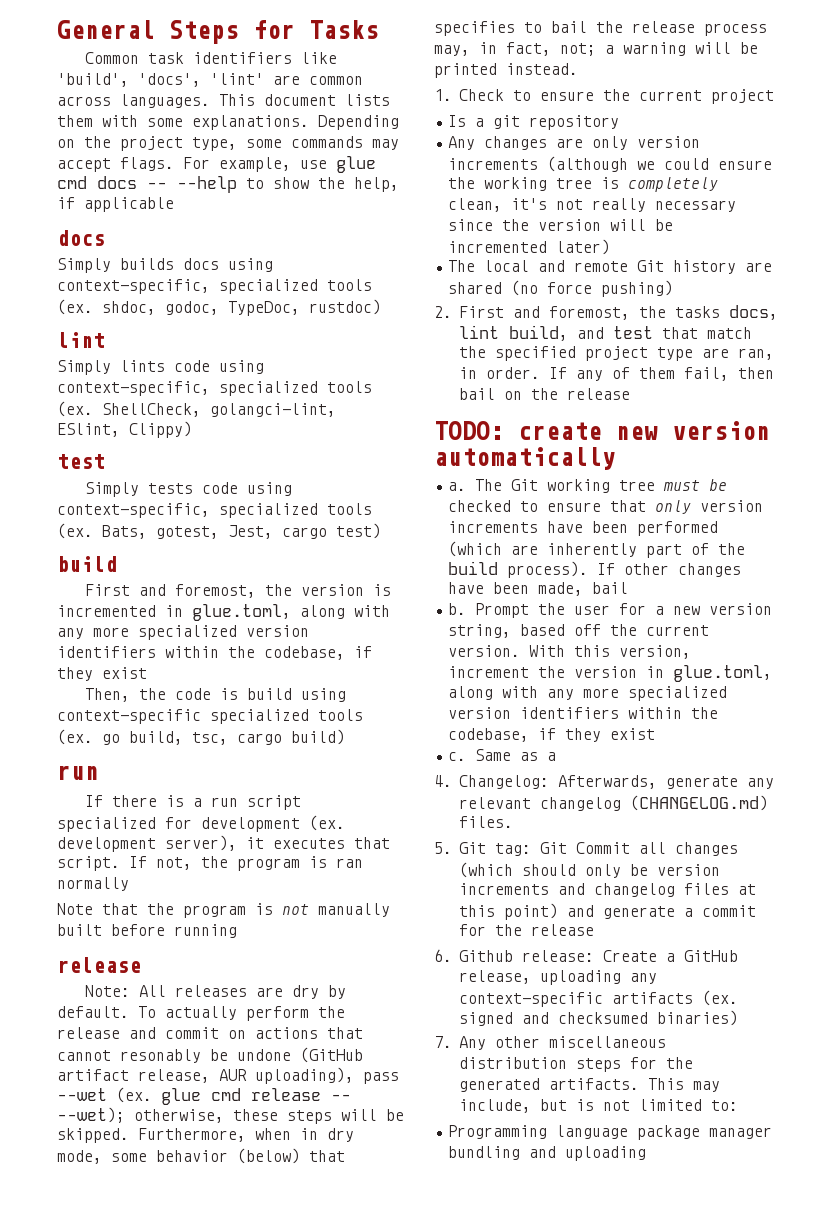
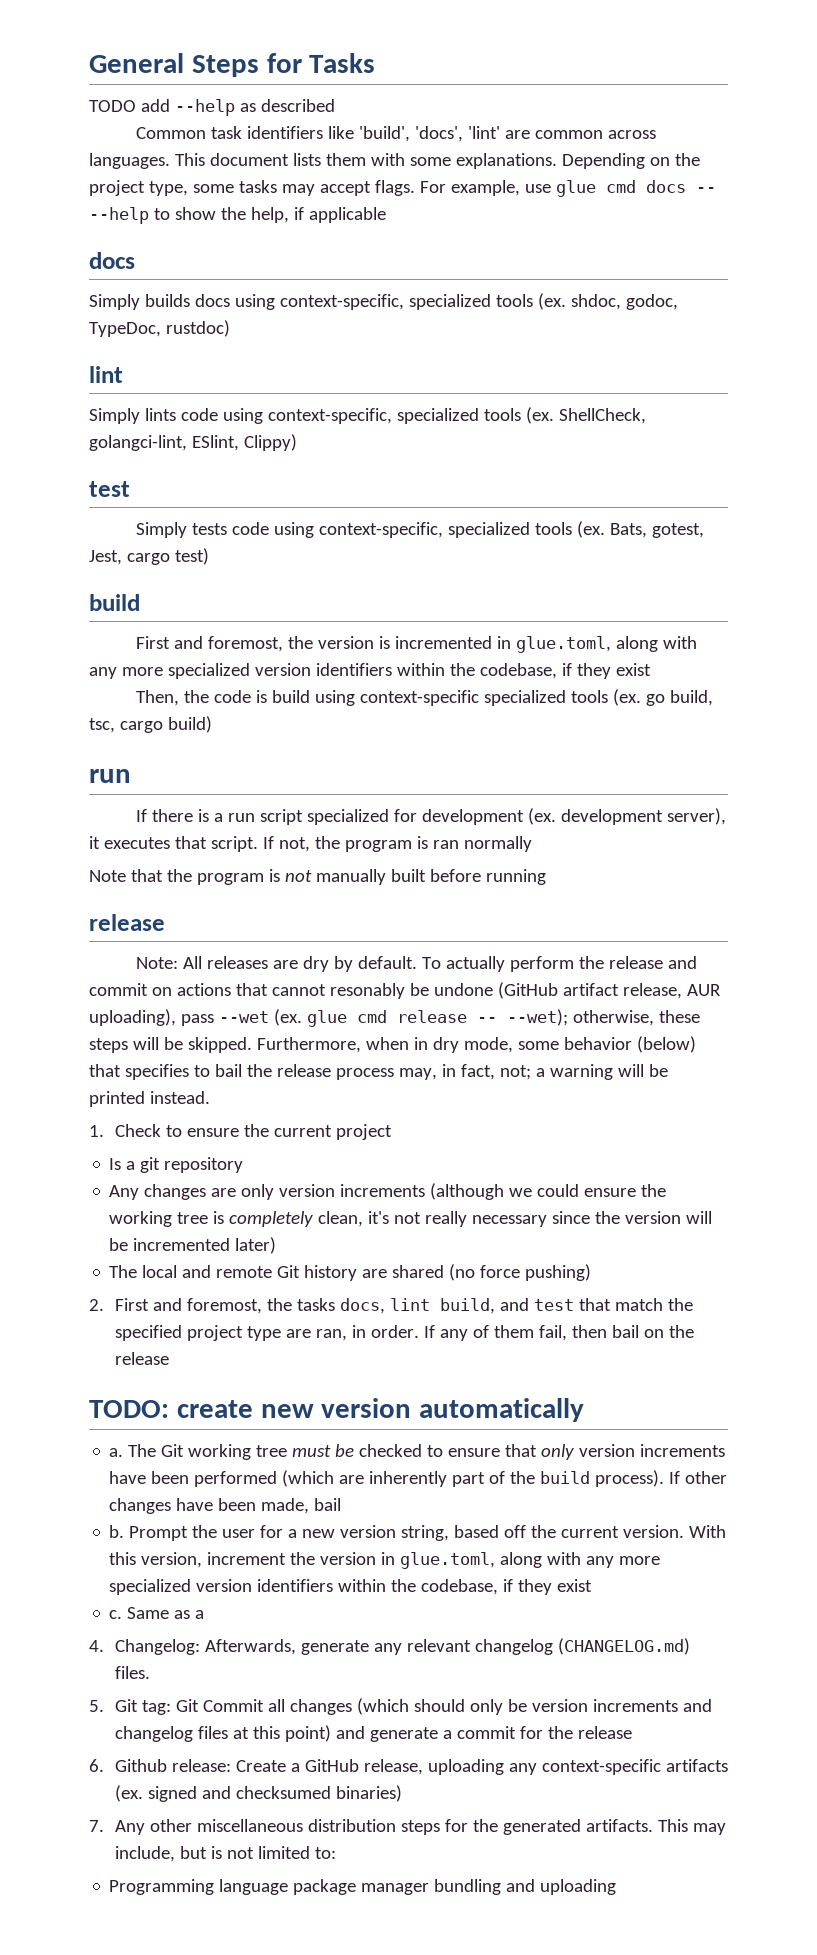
(379, 29) none -> [89,99,335,116] // TODO add --help as described
[291,136,363,148] commands -> [238,180,277,193] tasks

